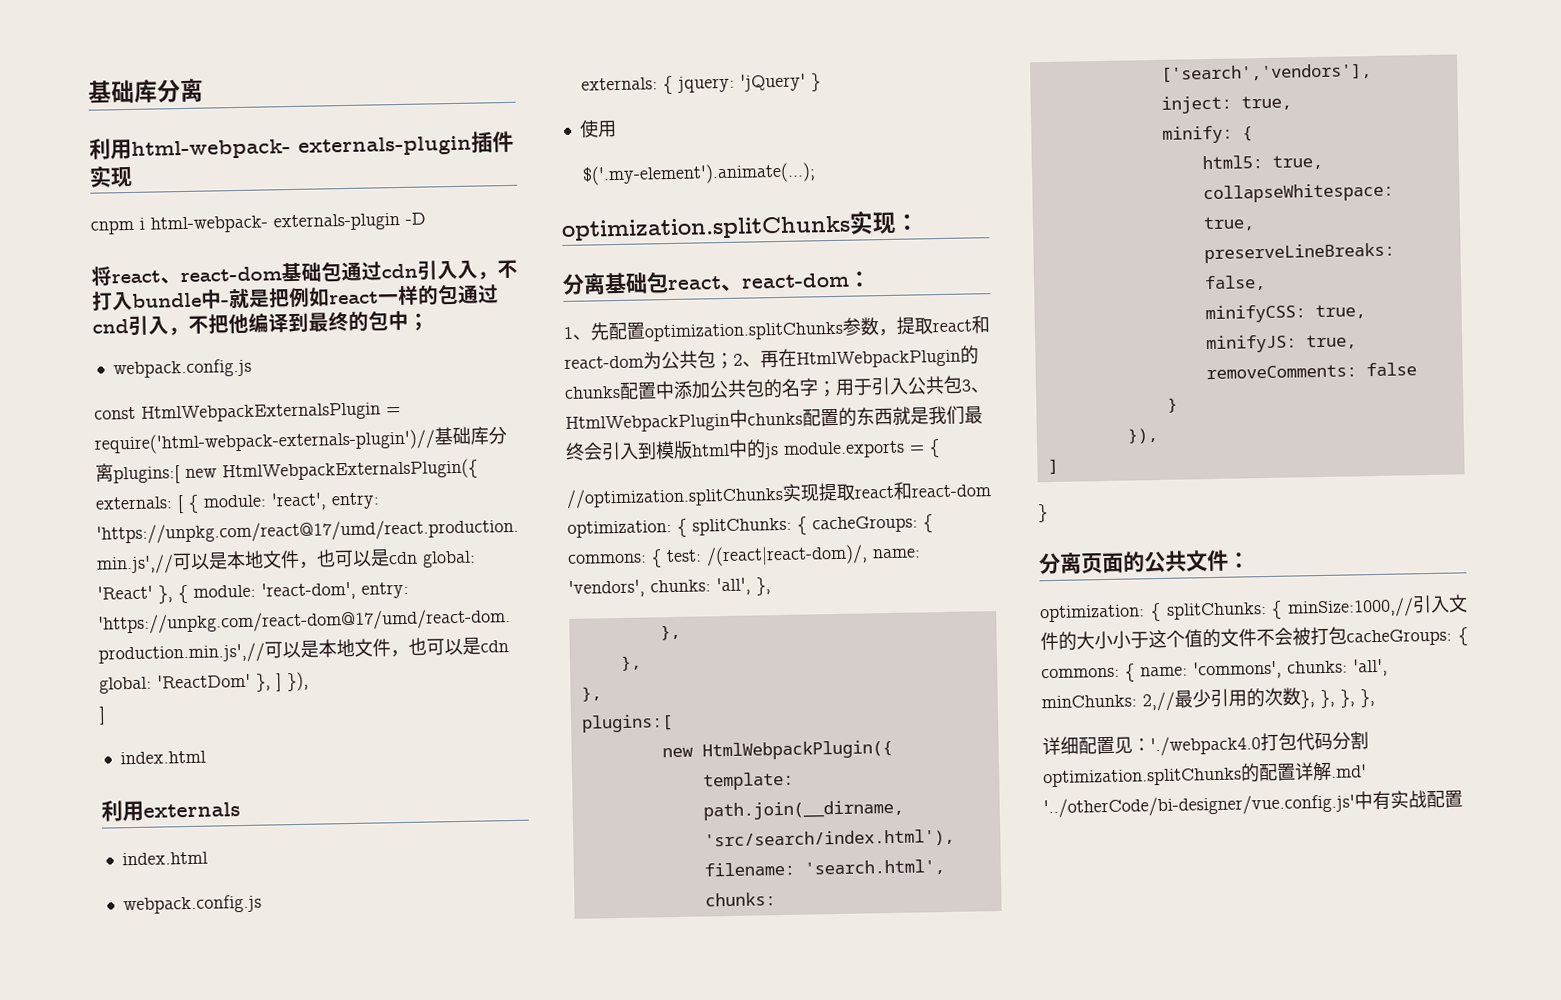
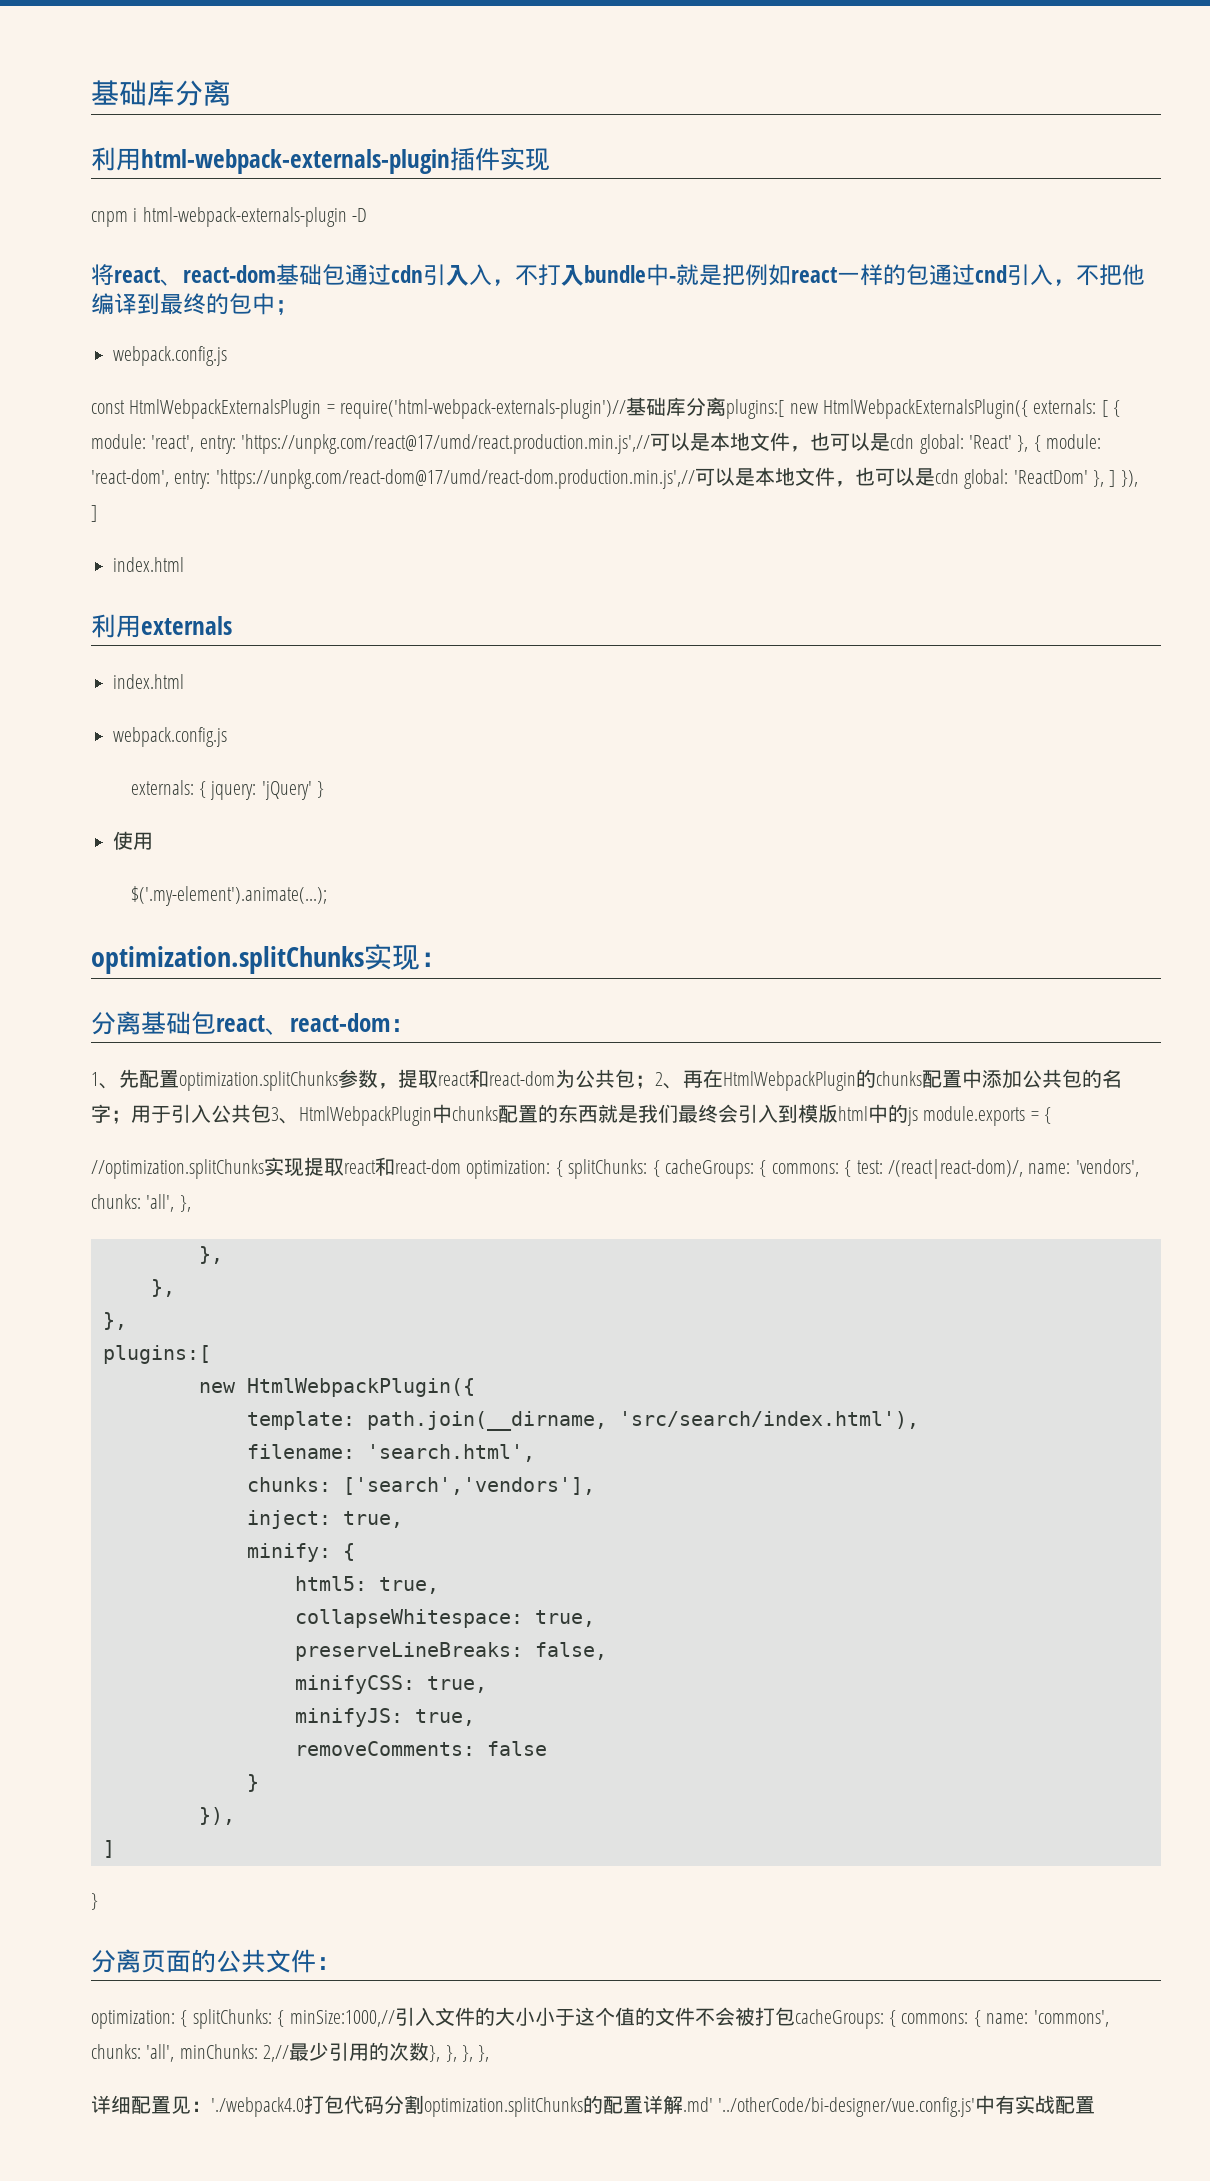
[131,135,472,160] html-webpack- externals-plugin -> [141,149,450,174] html-webpack-externals-plugin
[150,212,400,234] html-webpack- externals-plugin -> [142,207,347,227] html-webpack-externals-plugin

